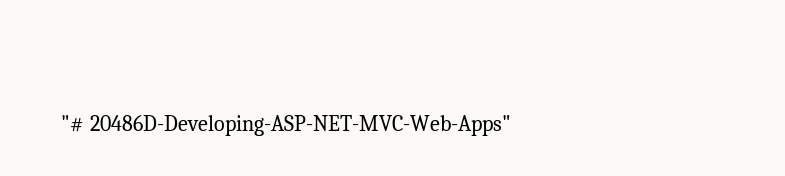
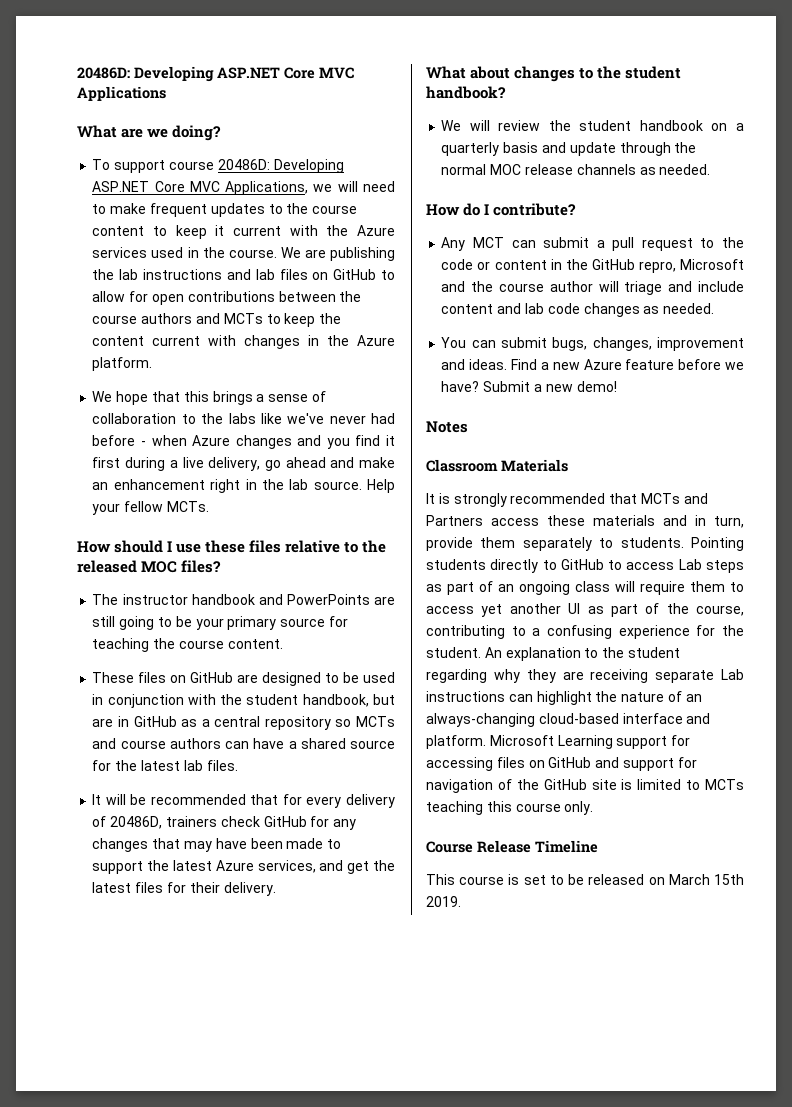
[61,115,511,136] "# 20486D-Developing-ASP-NET-MVC-Web-Apps" -> [77,66,354,82] [77,86,166,101] [77,125,222,141] [92,159,344,173] [92,181,395,195] [92,203,358,217] [92,225,395,239] [92,247,395,261] [92,269,395,280] [92,291,362,305] [92,313,342,327] [92,335,396,349] [92,357,153,371] [92,391,326,405] [92,413,395,424] [92,435,395,449] [92,457,395,471] [92,479,395,493] [92,501,209,515] [77,540,387,553] [77,560,222,573] [92,594,395,605] [92,616,348,630] [92,638,283,652] [92,672,395,686] [92,694,395,708] [92,716,395,730] [92,738,395,749] [92,760,238,771] [92,794,395,808] [92,816,357,830] [92,838,342,852] [92,860,396,874] [92,882,276,896] [426,66,682,82] [426,86,506,99] [441,120,744,131] [441,142,697,156] [441,164,711,175] [426,203,577,216] [441,237,744,251] [441,259,744,273] [441,281,744,295] [441,303,715,317] [441,337,744,351] [441,359,744,370] [441,381,617,392] [426,421,468,433] [426,459,568,472] [426,493,708,507] [426,515,744,528] [426,537,744,551] [426,559,744,573] [426,581,744,595] [426,603,744,617] [426,625,744,639] [426,647,680,661] [426,669,744,683] [426,691,702,705] [426,713,711,727] [426,735,691,749] [426,757,697,771] [426,779,744,793] [426,801,594,815] [426,840,598,853] [426,874,744,885] [426,896,461,907] 20486D: Developing ASP.NET Core MVC Applications // What are we doing? // To support course 20486D: Developing ASP.NET Core MVC Applications, we will need to make frequent updates to the course content to keep it current with the Azure services used in the course. We are publishing the lab instructions and lab files on GitHub to allow for open contributions between the course authors and MCTs to keep the content current with changes in the Azure platform. // We hope that this brings a sense of collaboration to the labs like we've never had before - when Azure changes and you find it first during a live delivery, go ahead and make an enhancement right in the lab source. Help your fellow MCTs. // How should I use these files relative to the released MOC files? // The instructor handbook and PowerPoints are still going to be your primary source for teaching the course content. // These files on GitHub are designed to be used in conjunction with the student handbook, but are in GitHub as a central repository so MCTs and course authors can have a shared source for the latest lab files. // It will be recommended that for every delivery of 20486D, trainers check GitHub for any changes that may have been made to support the latest Azure services, and get the latest files for their delivery. // What about changes to the student handbook? // We will review the student handbook on a quarterly basis and update through the normal MOC release channels as needed. // How do I contribute? // Any MCT can submit a pull request to the code or content in the GitHub repro, Microsoft and the course author will triage and include content and lab code changes as needed. // You can submit bugs, changes, improvement and ideas. Find a new Azure feature before we have? Submit a new demo! // Notes // Classroom Materials // It is strongly recommended that MCTs and Partners access these materials and in turn, provide them separately to students. Pointing students directly to GitHub to access Lab steps as part of an ongoing class will require them to access yet another UI as part of the course, contributing to a confusing experience for the student. An explanation to the student regarding why they are receiving separate Lab instructions can highlight the nature of an always-changing cloud-based interface and platform. Microsoft Learning support for accessing files on GitHub and support for navigation of the GitHub site is limited to MCTs teaching this course only. // Course Release Timeline // This course is set to be released on March 15th 2019.

